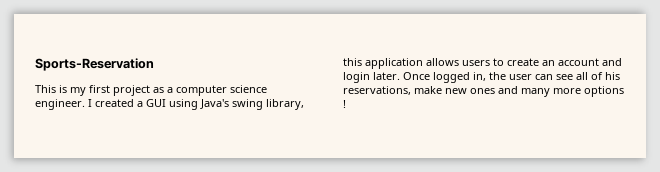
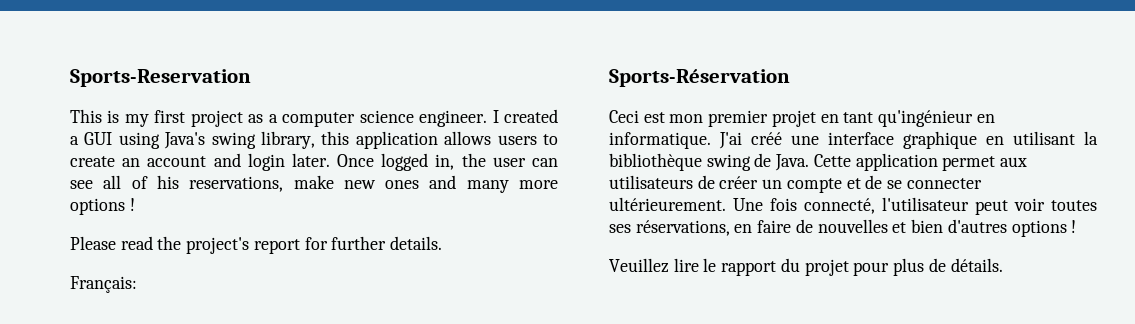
(346, 104) none -> [70,236,443,254] [70,276,137,293] [609,69,790,87] [609,110,995,127] [609,131,1098,149] [609,153,1028,171] [609,175,982,193] [609,197,1097,215] [609,219,1077,237] [609,258,1003,276] // Please read the project's report for further details. // Français: // Sports-Réservation // Ceci est mon premier projet en tant qu'ingénieur en informatique. J'ai créé une interface graphique en utilisant la bibliothèque swing de Java. Cette application permet aux utilisateurs de créer un compte et de se connecter ultérieurement. Une fois connecté, l'utilisateur peut voir toutes ses réservations, en faire de nouvelles et bien d'autres options ! // Veuillez lire le rapport du projet pour plus de détails.

